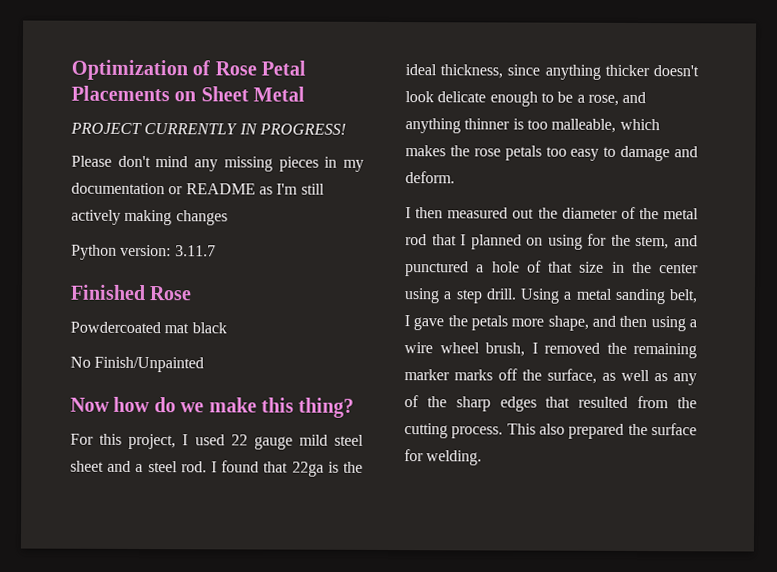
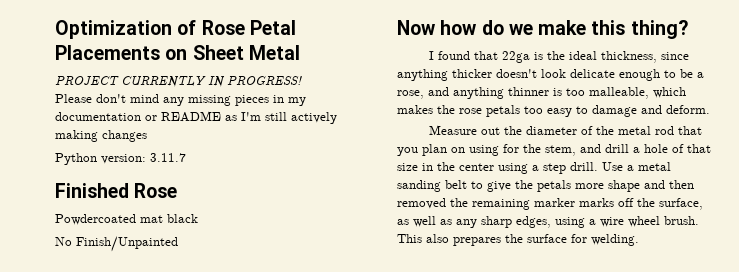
[70,433,364,450] [70,460,207,473] For this project, I used 22 gauge mild steel sheet and a steel rod. -> (688, 29) none
[405,207,509,219] I then measured -> [429,125,478,135] Measure
[460,234,522,250] I planned -> [397,144,447,156] you plan
[405,261,469,277] punctured -> [605,144,629,153] drill
[520,288,559,304] Using -> [602,162,623,171] Use
[669,289,697,304] [404,315,445,331] belt, I gave -> [445,180,511,192] belt to give
[547,315,589,331] shape, -> [608,180,640,192] shape
[650,316,697,332] [404,342,538,357] using a wire wheel brush, I -> (694, 184) none
[404,395,697,412] [404,423,504,439] of the sharp edges that resulted from the cutting process. -> [481,216,699,228] sharp edges, using a wire wheel brush.
[568,423,625,439] prepared -> [453,237,501,246] prepares

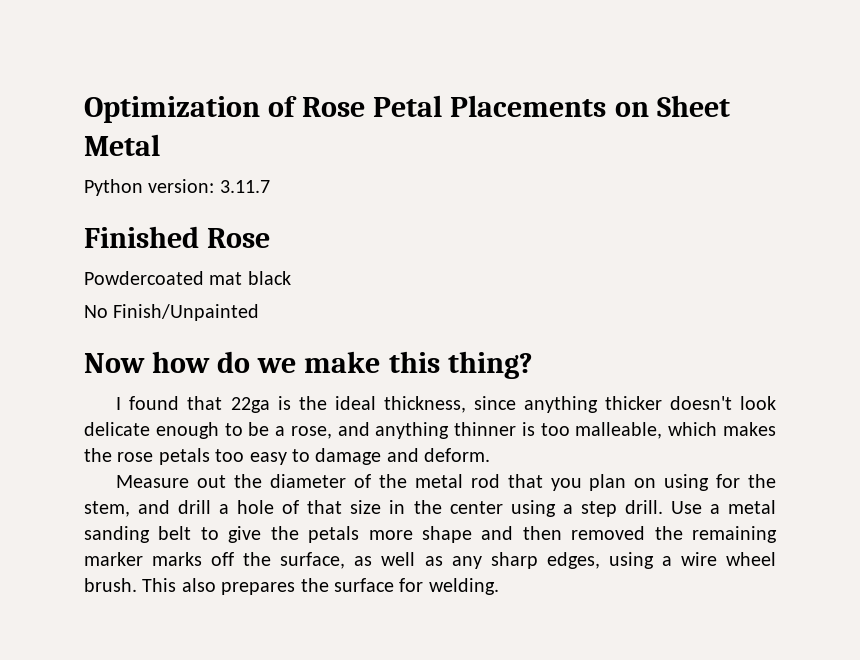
[55,76,302,88] [55,94,306,106] [55,111,337,124] [55,130,147,142] // PROJECT CURRENTLY IN PROGRESS! // Please don't mind any missing pieces in my documentation or README as I'm still actively making changes -> (160, 145) none

